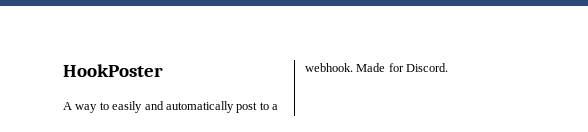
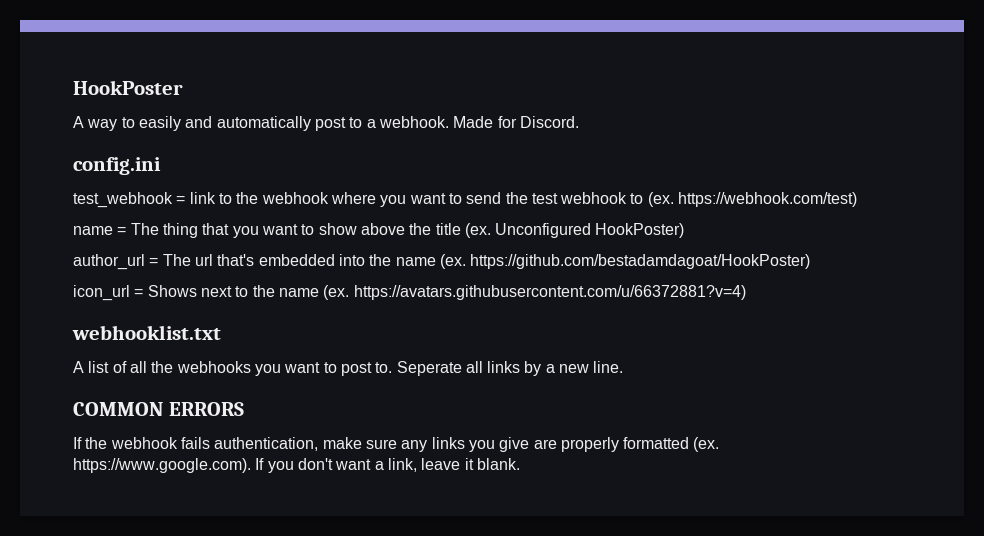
(449, 67) none -> [73,157,161,175] [73,192,858,208] [73,223,685,238] [73,254,811,270] [73,285,746,301] [72,325,221,340] [73,361,624,376] [73,402,244,416] [73,437,720,452] [73,458,520,473] // config.ini // test_webhook = link to the webhook where you want to send the test webhook to (ex. https://webhook.com/test) // name = The thing that you want to show above the title (ex. Unconfigured HookPoster) // author_url = The url that's embedded into the name (ex. https://github.com/bestadamdagoat/HookPoster) // icon_url = Shows next to the name (ex. https://avatars.githubusercontent.com/u/66372881?v=4) // webhooklist.txt // A list of all the webhooks you want to post to. Seperate all links by a new line. // COMMON ERRORS // If the webhook fails authentication, make sure any links you give are properly formatted (ex. https://www.google.com). If you don't want a link, leave it blank.

